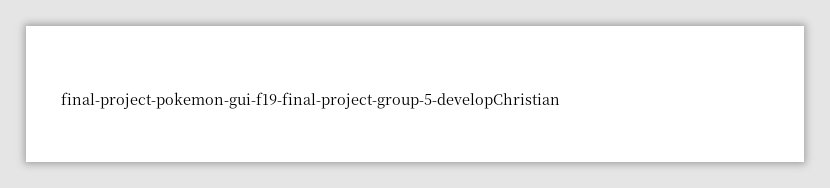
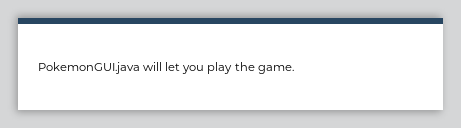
[61,92,560,109] final-project-pokemon-gui-f19-final-project-group-5-developChristian -> [38,62,294,74] PokemonGUI.java will let you play the game.

